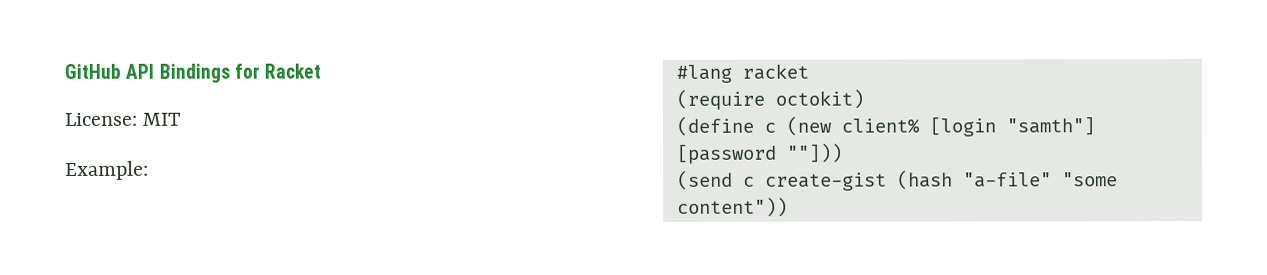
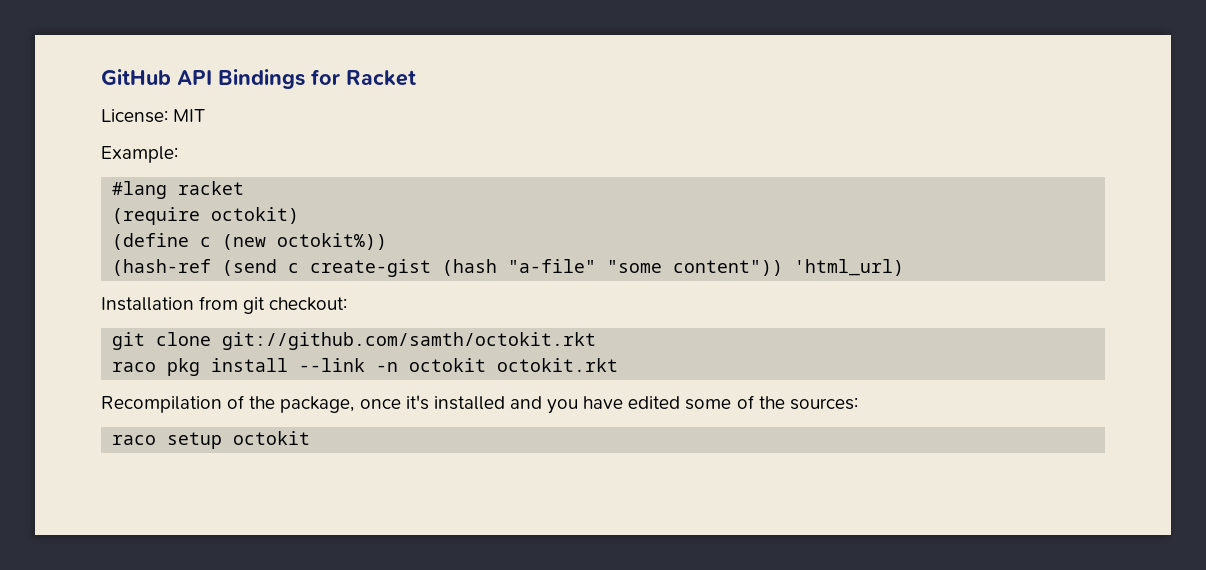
[840,116,1095,137] [676,143,843,164] client% [login "samth"] [password ""])) // -> [277,233,388,250] [112,259,212,276] octokit%)) // (hash-ref
(788, 207) none -> [794,259,905,276] [101,296,348,314] [112,332,597,350] [112,358,619,376] [101,395,858,414] [112,431,311,449] 'html_url) // Installation from git checkout: // git clone git://github.com/samth/octokit.rkt // raco pkg install --link -n octokit octokit.rkt // Recompilation of the package, once it's installed and you have edited some of the sources: // raco setup octokit

